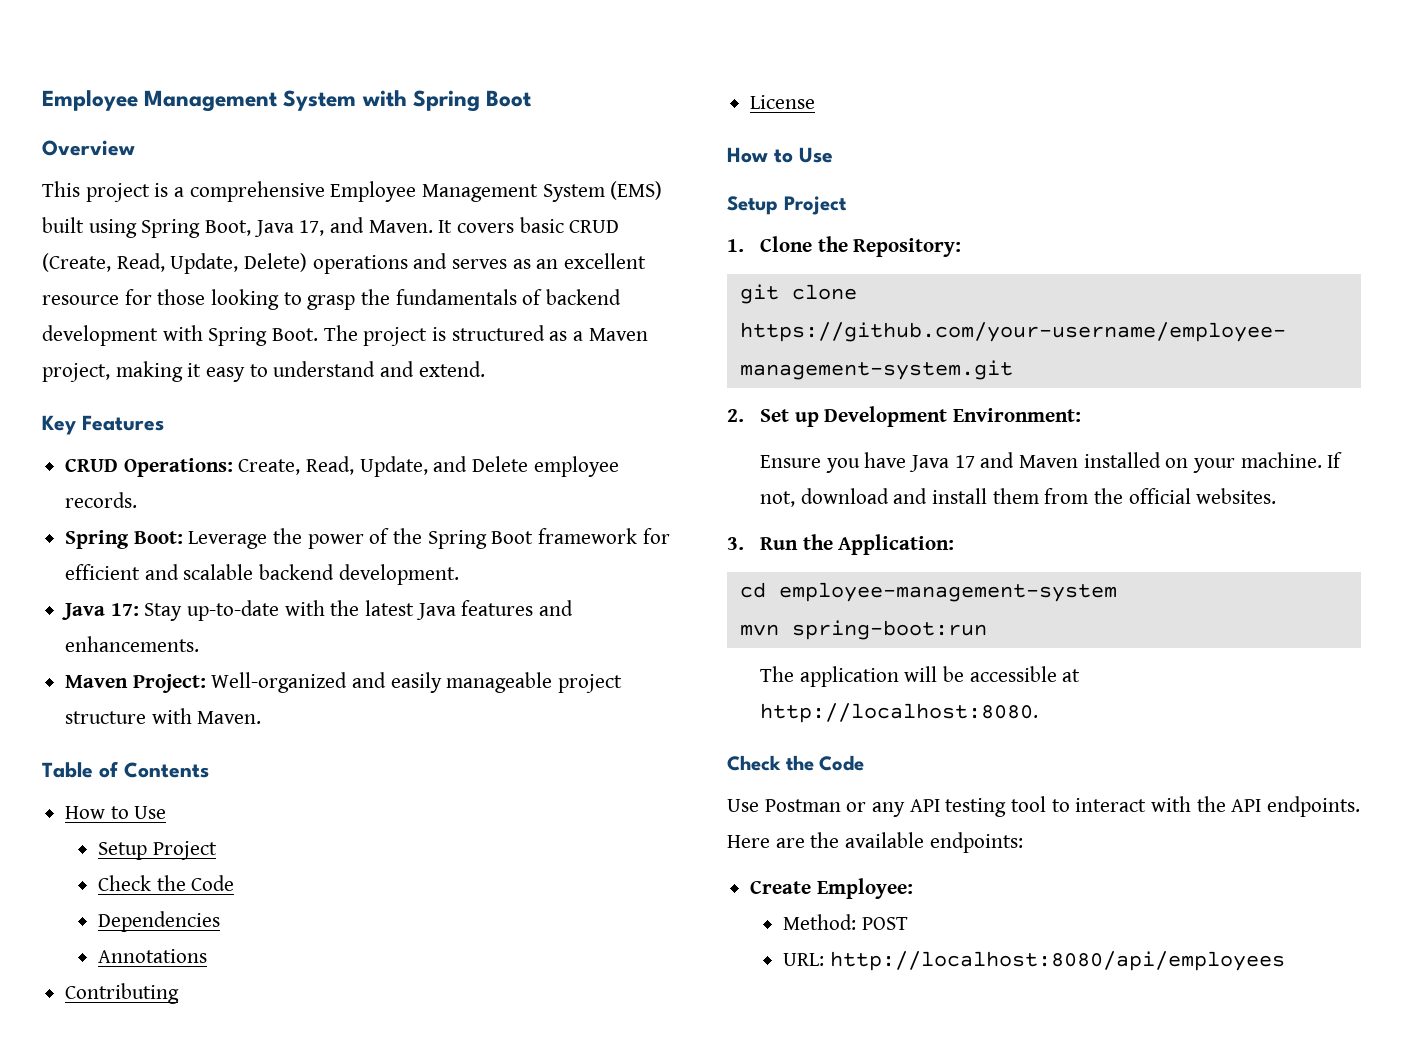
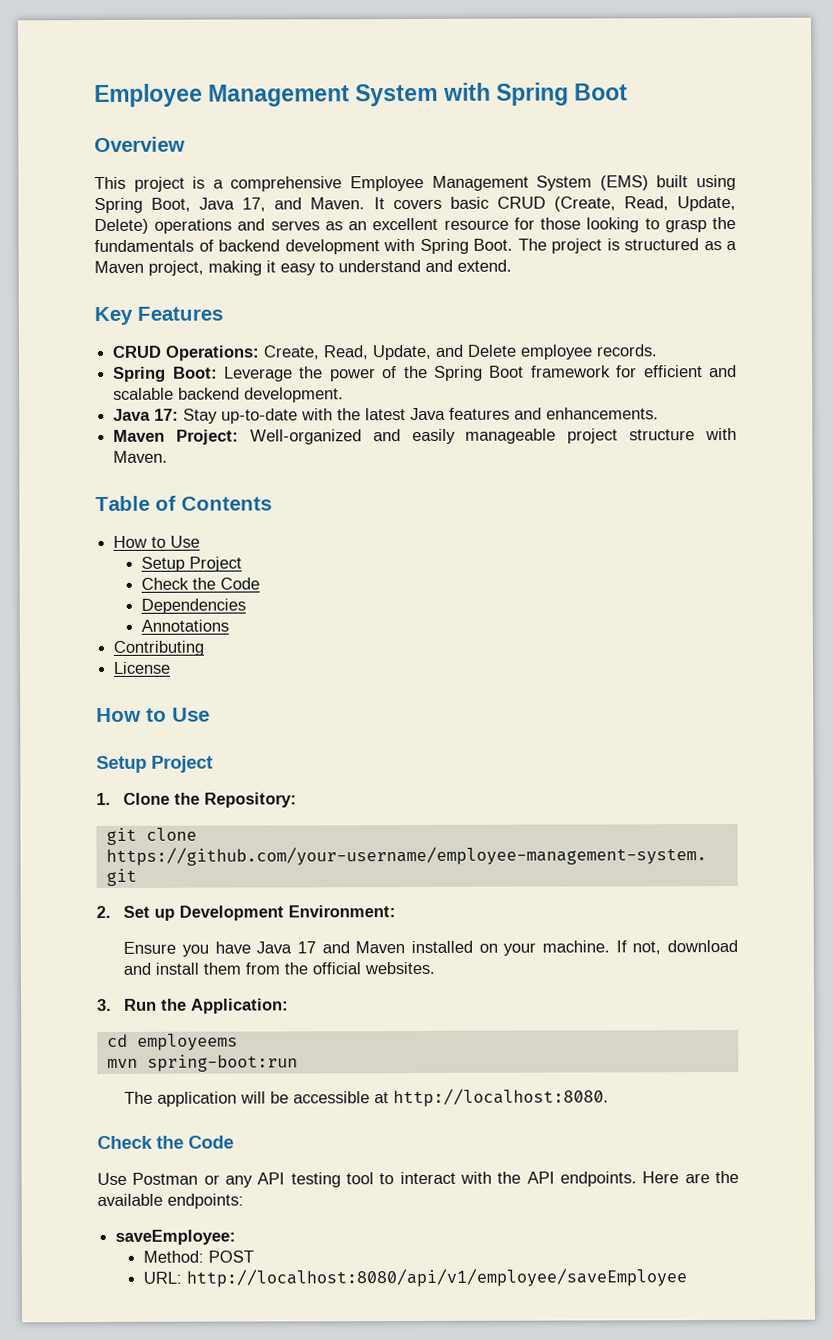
[778,582,1117,602] employee-management-system -> [136,1033,238,1051] employeems
[750,878,913,899] Create Employee: -> [115,1229,237,1245] saveEmployee:
[829,951,1285,971] http://localhost:8080/api/employees -> [185,1268,687,1288] http://localhost:8080/api/v1/employee/saveEmployee

